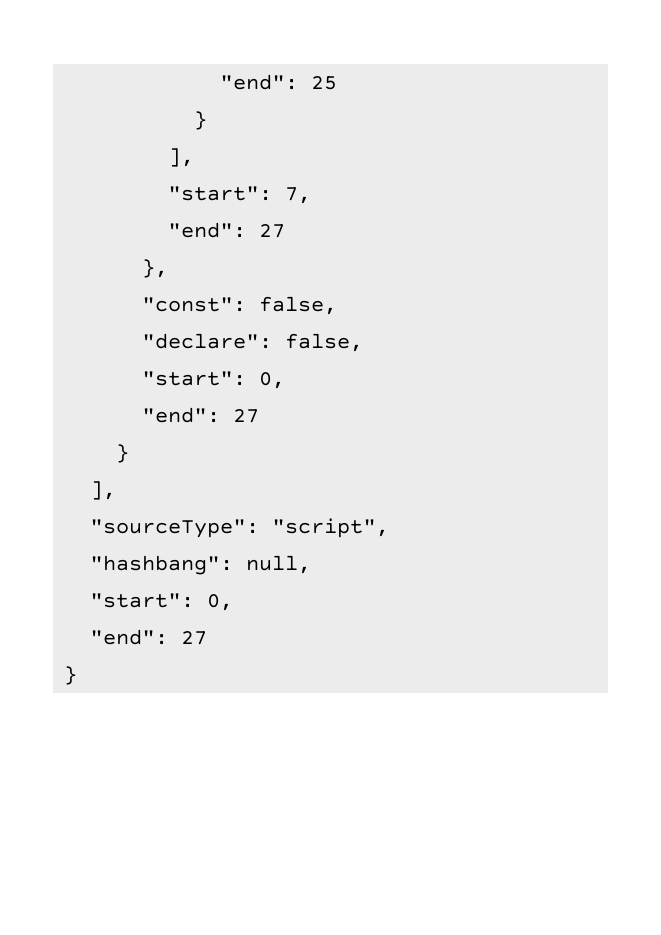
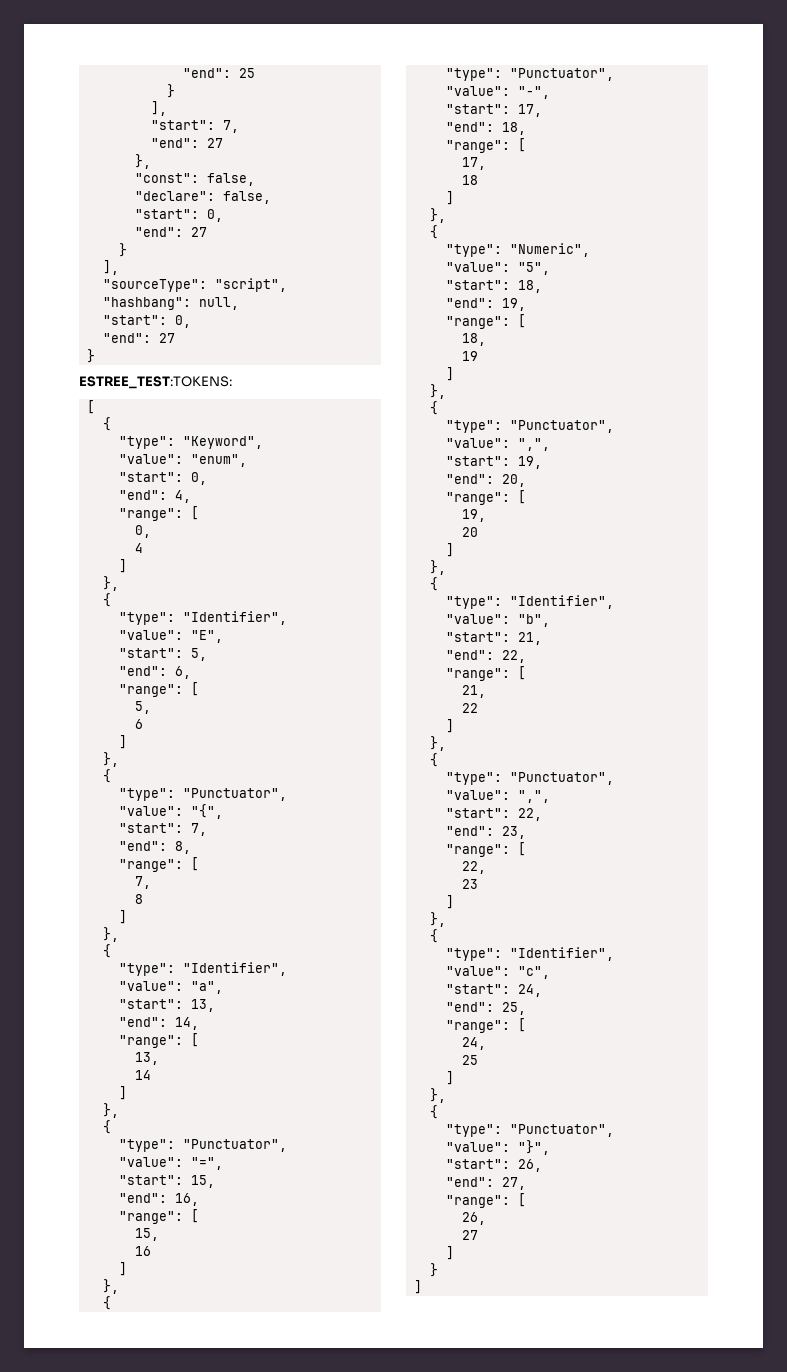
(77, 675) none -> [79,376,232,389] [86,400,95,414] [102,417,111,431] [118,436,263,449] [118,454,247,467] [118,472,207,485] [118,490,191,503] [118,506,199,521] [134,525,151,538] [134,543,143,553] [118,559,127,573] [102,576,119,591] [102,593,111,607] [118,611,287,625] [118,630,223,643] [118,648,207,661] [118,666,191,679] [118,682,199,697] [134,701,151,714] [134,719,143,729] [118,735,127,749] [102,752,119,767] [102,769,111,783] [118,788,287,801] [118,804,223,819] [118,823,207,836] [118,841,191,854] [118,857,199,872] [134,876,151,889] [134,894,143,904] [118,910,127,924] [102,927,119,942] [102,944,111,958] [118,962,287,976] [118,981,223,994] [118,999,215,1012] [118,1017,199,1030] [118,1033,199,1048] [134,1052,159,1065] [134,1070,151,1080] [118,1086,127,1100] [102,1103,119,1118] [102,1120,111,1134] [118,1139,287,1152] [118,1157,223,1170] [118,1175,215,1188] [118,1193,199,1206] [118,1209,199,1224] [134,1228,159,1241] [134,1246,151,1256] [118,1262,127,1276] [102,1279,119,1294] [102,1296,111,1310] [445,68,614,81] [445,86,550,99] [445,104,542,117] [445,122,526,135] [445,138,526,153] [461,157,486,170] [461,175,478,185] [445,191,454,205] [429,208,446,223] [429,225,438,239] [445,243,590,257] [445,262,550,275] [445,280,542,293] [445,298,526,311] [445,314,526,329] [461,333,486,346] [461,351,478,361] [445,367,454,381] [429,384,446,399] [429,401,438,415] [445,420,614,433] [445,438,550,451] [445,456,542,469] [445,474,526,487] [445,490,526,505] [461,509,486,522] [461,527,478,537] [445,543,454,557] [429,560,446,575] [429,577,438,591] [445,595,614,609] [445,614,550,627] [445,632,542,645] [445,650,526,663] [445,666,526,681] [461,685,486,698] [461,703,478,713] [445,719,454,733] [429,736,446,751] [429,753,438,767] [445,772,614,785] [445,790,550,803] [445,808,542,821] [445,826,526,839] [445,842,526,857] [461,861,486,874] [461,879,478,889] [445,895,454,909] [429,912,446,927] [429,929,438,943] [445,947,614,961] [445,966,550,979] [445,984,542,997] [445,1002,526,1015] [445,1018,526,1033] [461,1037,486,1050] [461,1055,478,1065] [445,1071,454,1085] [429,1088,446,1103] [429,1105,438,1119] [445,1124,614,1137] [445,1140,550,1155] [445,1159,542,1172] [445,1177,526,1190] [445,1193,526,1208] [461,1212,486,1225] [461,1230,478,1240] [445,1246,454,1260] [429,1263,438,1277] [413,1280,422,1294] // ESTREE_TEST:TOKENS: // [ // { // "type": "Keyword", // "value": "enum", // "start": 0, // "end": 4, // "range": [ // 0, // 4 // ] // }, // { // "type": "Identifier", // "value": "E", // "start": 5, // "end": 6, // "range": [ // 5, // 6 // ] // }, // { // "type": "Punctuator", // "value": "{", // "start": 7, // "end": 8, // "range": [ // 7, // 8 // ] // }, // { // "type": "Identifier", // "value": "a", // "start": 13, // "end": 14, // "range": [ // 13, // 14 // ] // }, // { // "type": "Punctuator", // "value": "=", // "start": 15, // "end": 16, // "range": [ // 15, // 16 // ] // }, // { // "type": "Punctuator", // "value": "-", // "start": 17, // "end": 18, // "range": [ // 17, // 18 // ] // }, // { // "type": "Numeric", // "value": "5", // "start": 18, // "end": 19, // "range": [ // 18, // 19 // ] // }, // { // "type": "Punctuator", // "value": ",", // "start": 19, // "end": 20, // "range": [ // 19, // 20 // ] // }, // { // "type": "Identifier", // "value": "b", // "start": 21, // "end": 22, // "range": [ // 21, // 22 // ] // }, // { // "type": "Punctuator", // "value": ",", // "start": 22, // "end": 23, // "range": [ // 22, // 23 // ] // }, // { // "type": "Identifier", // "value": "c", // "start": 24, // "end": 25, // "range": [ // 24, // 25 // ] // }, // { // "type": "Punctuator", // "value": "}", // "start": 26, // "end": 27, // "range": [ // 26, // 27 // ] // } // ]

